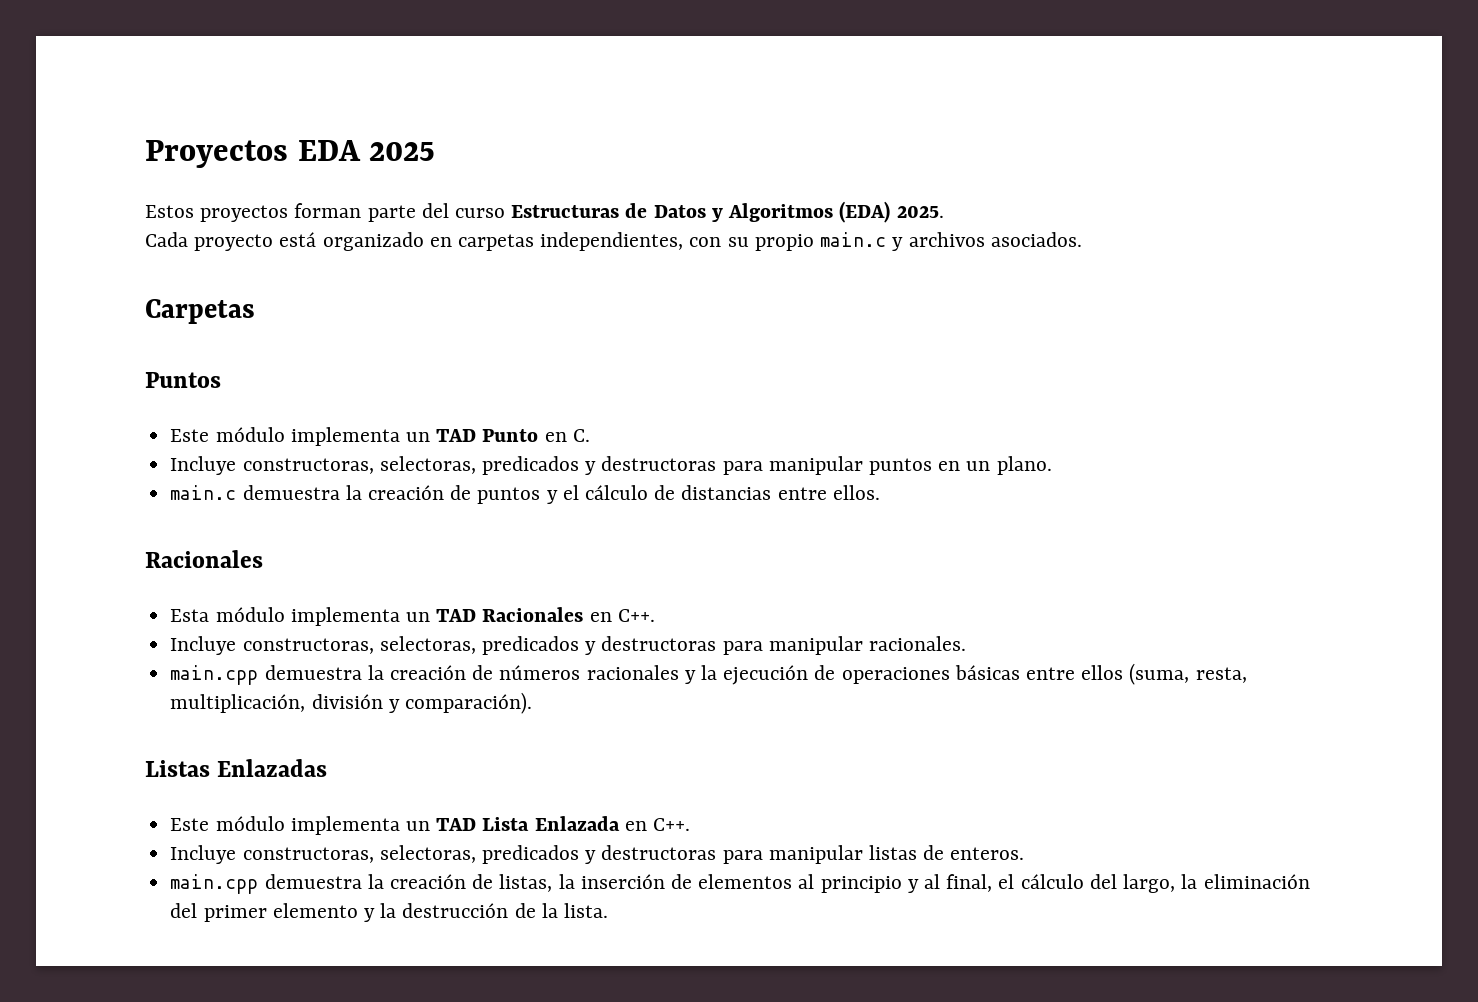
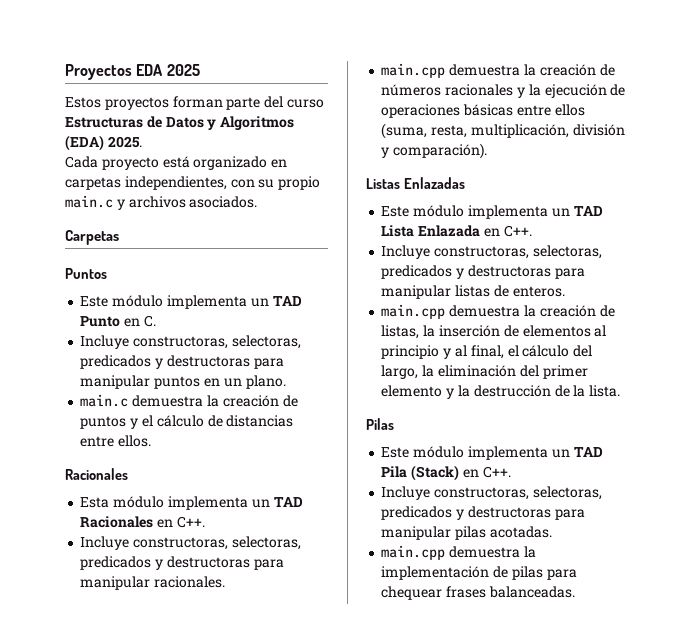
(608, 910) none -> [366,418,394,430] [381,446,603,460] [381,465,511,481] [381,486,602,500] [381,506,585,520] [381,526,552,540] [381,545,536,560] [381,566,577,580] [381,586,575,600] // Pilas // Este módulo implementa un TAD Pila (Stack) en C++. // Incluye constructoras, selectoras, predicados y destructoras para manipular pilas acotadas. // main.cpp demuestra la implementación de pilas para chequear frases balanceadas.

